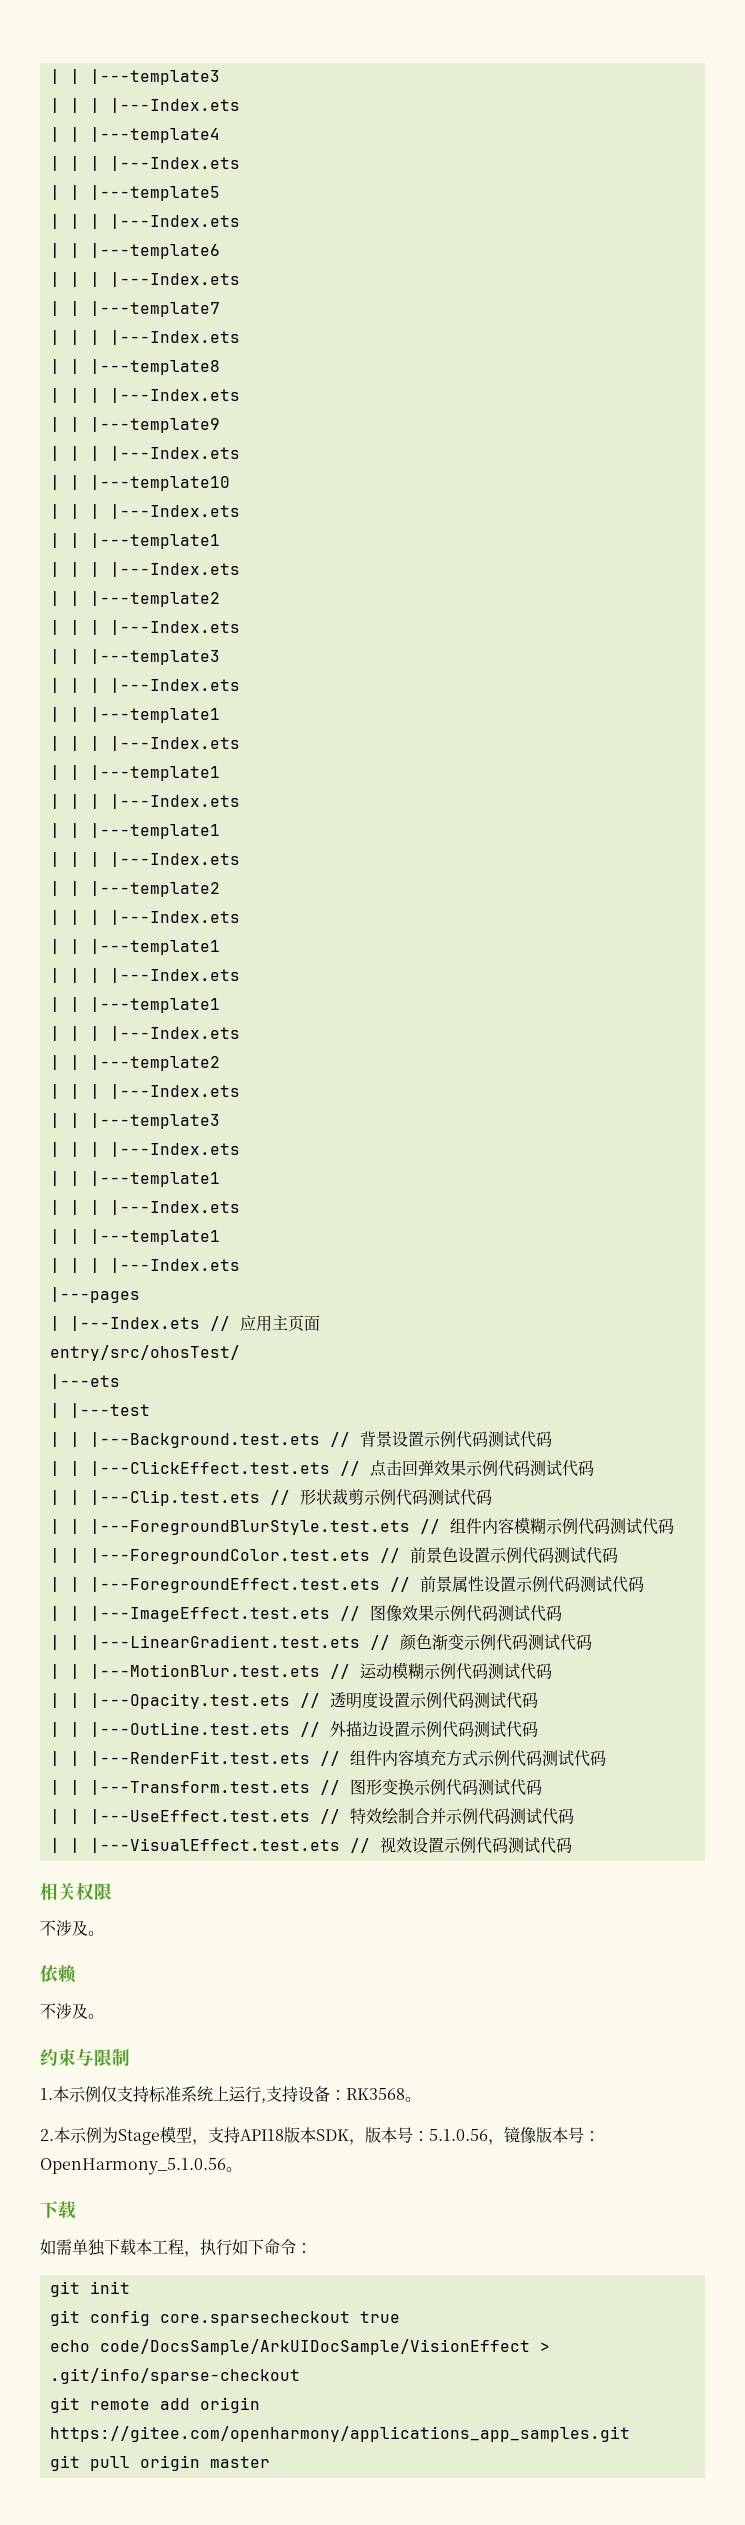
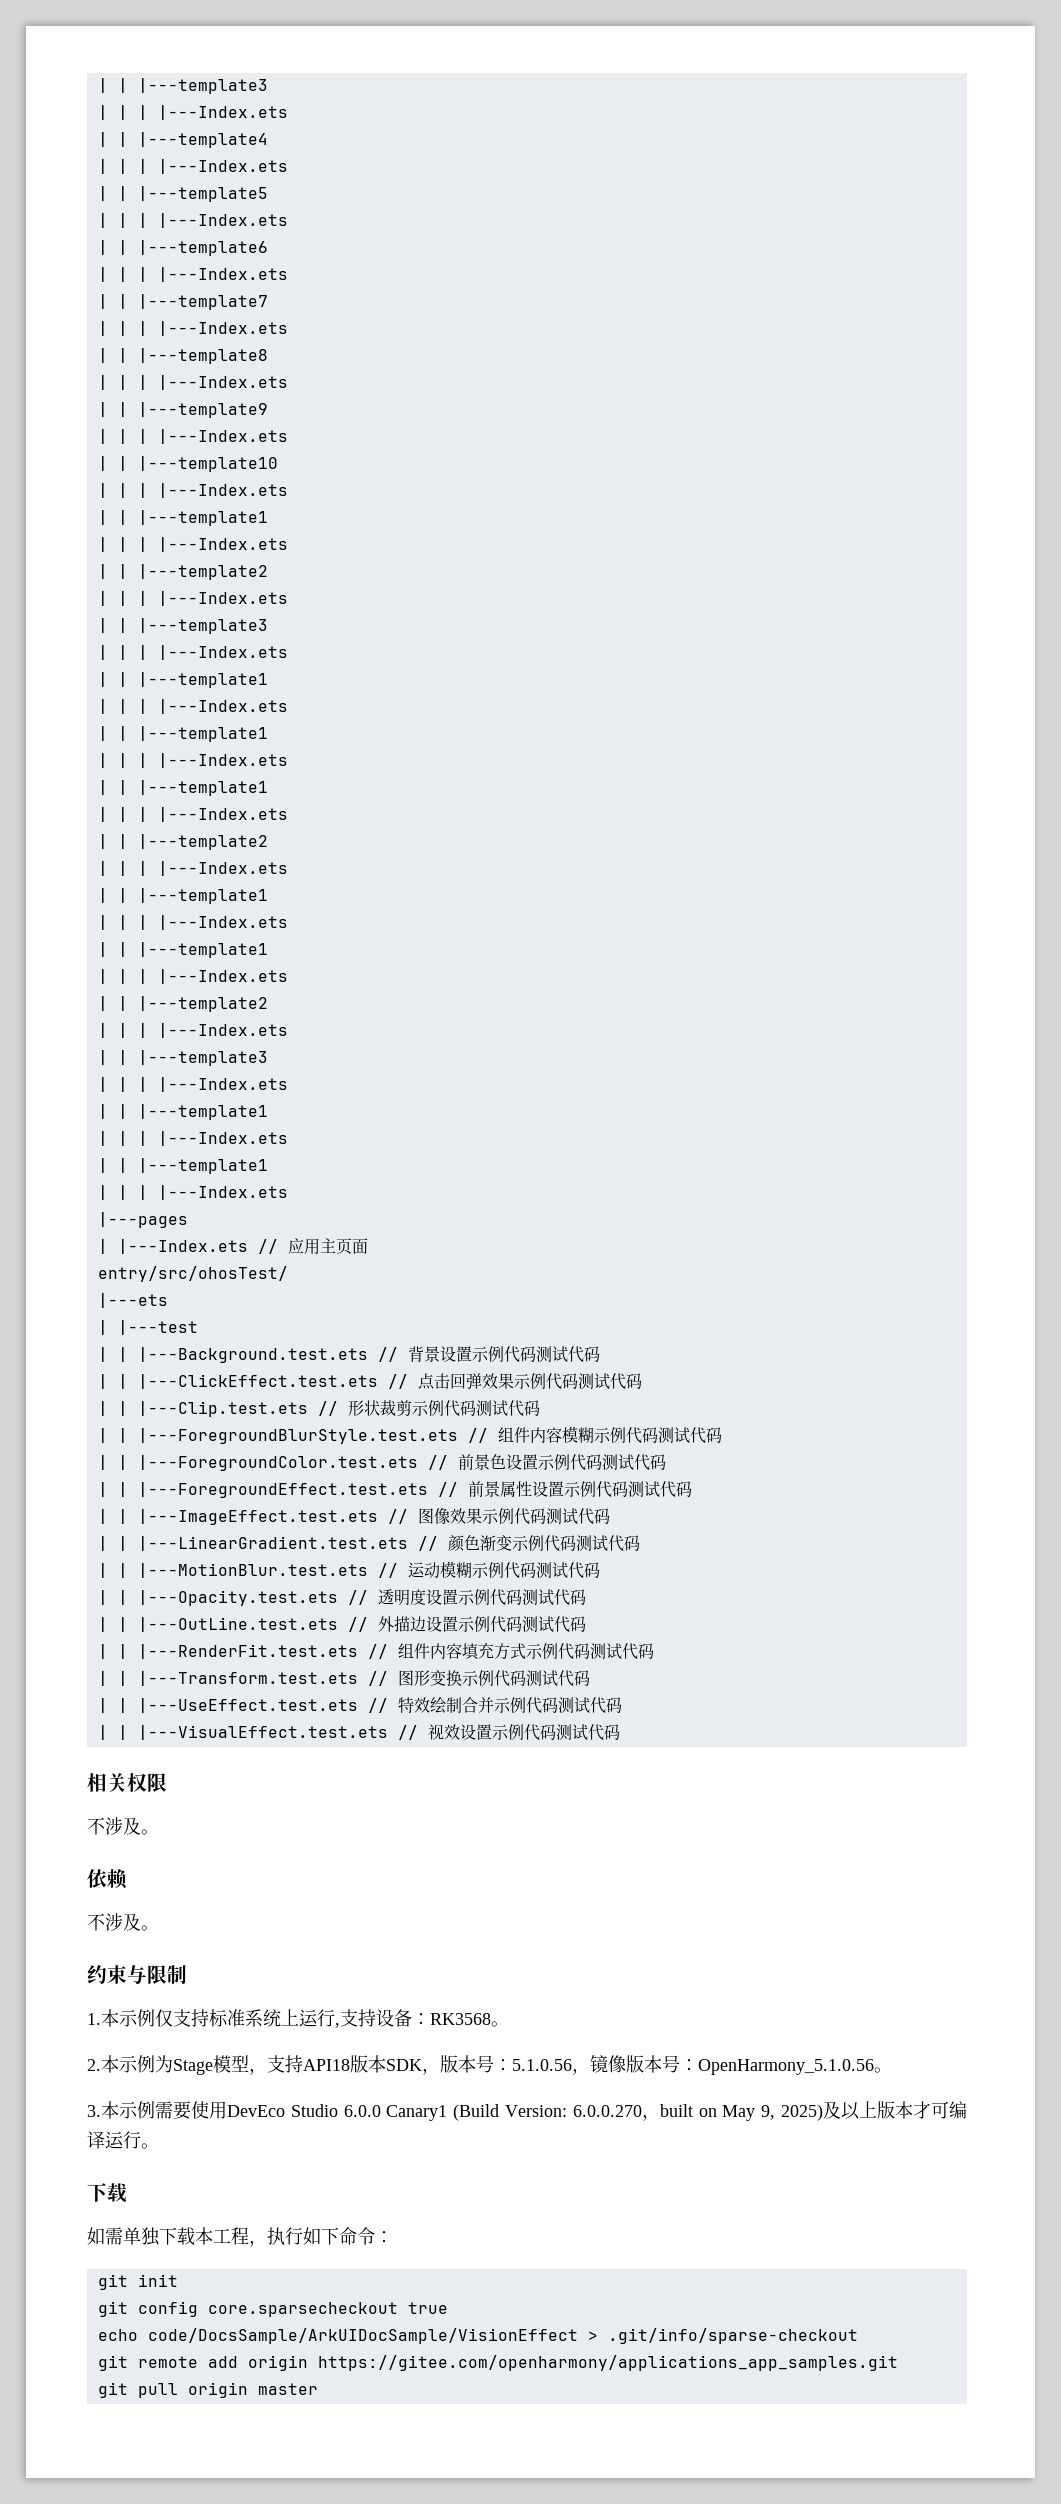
(242, 2169) none -> [87,2101,967,2121] [87,2131,159,2149] // 3.本示例需要使用DevEco Studio 6.0.0 Canary1 (Build Version: 6.0.0.270，built on May 9, 2025)及以上版本才可编译运行。

